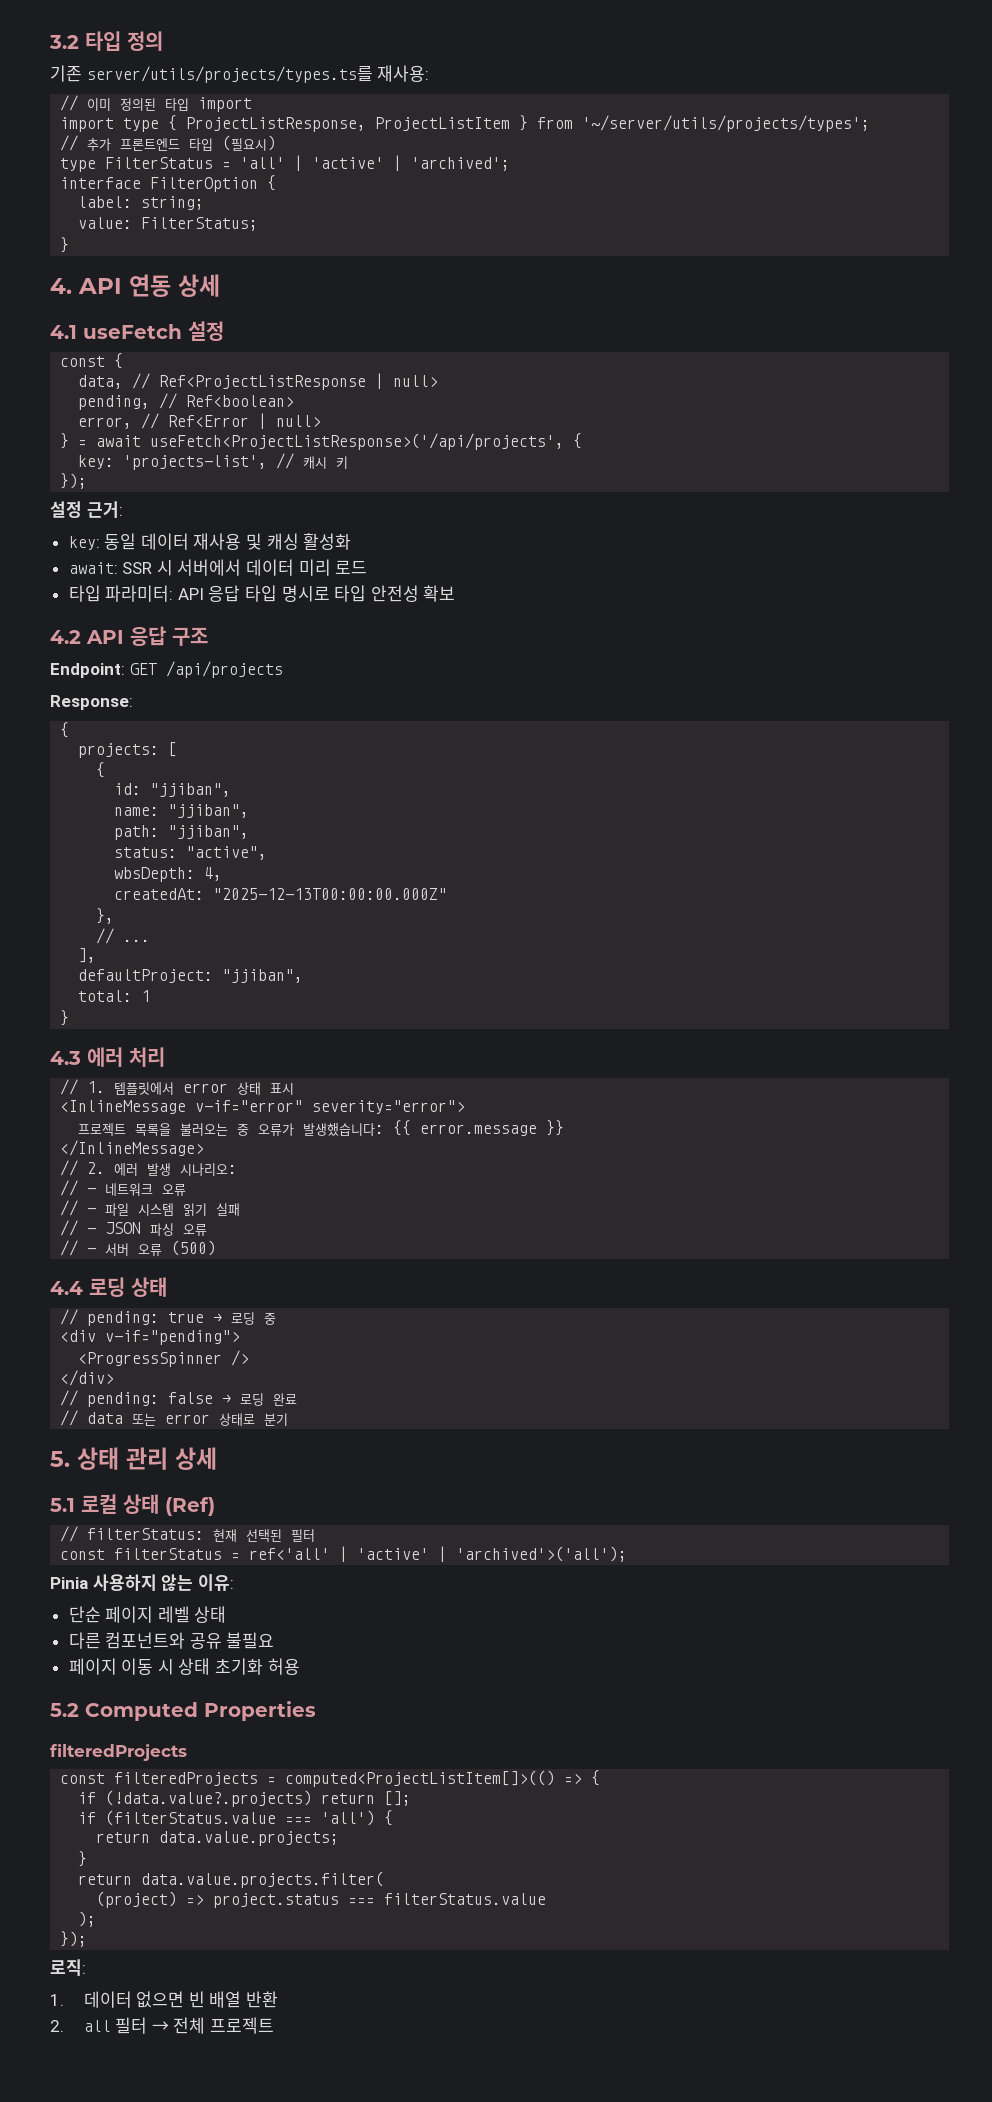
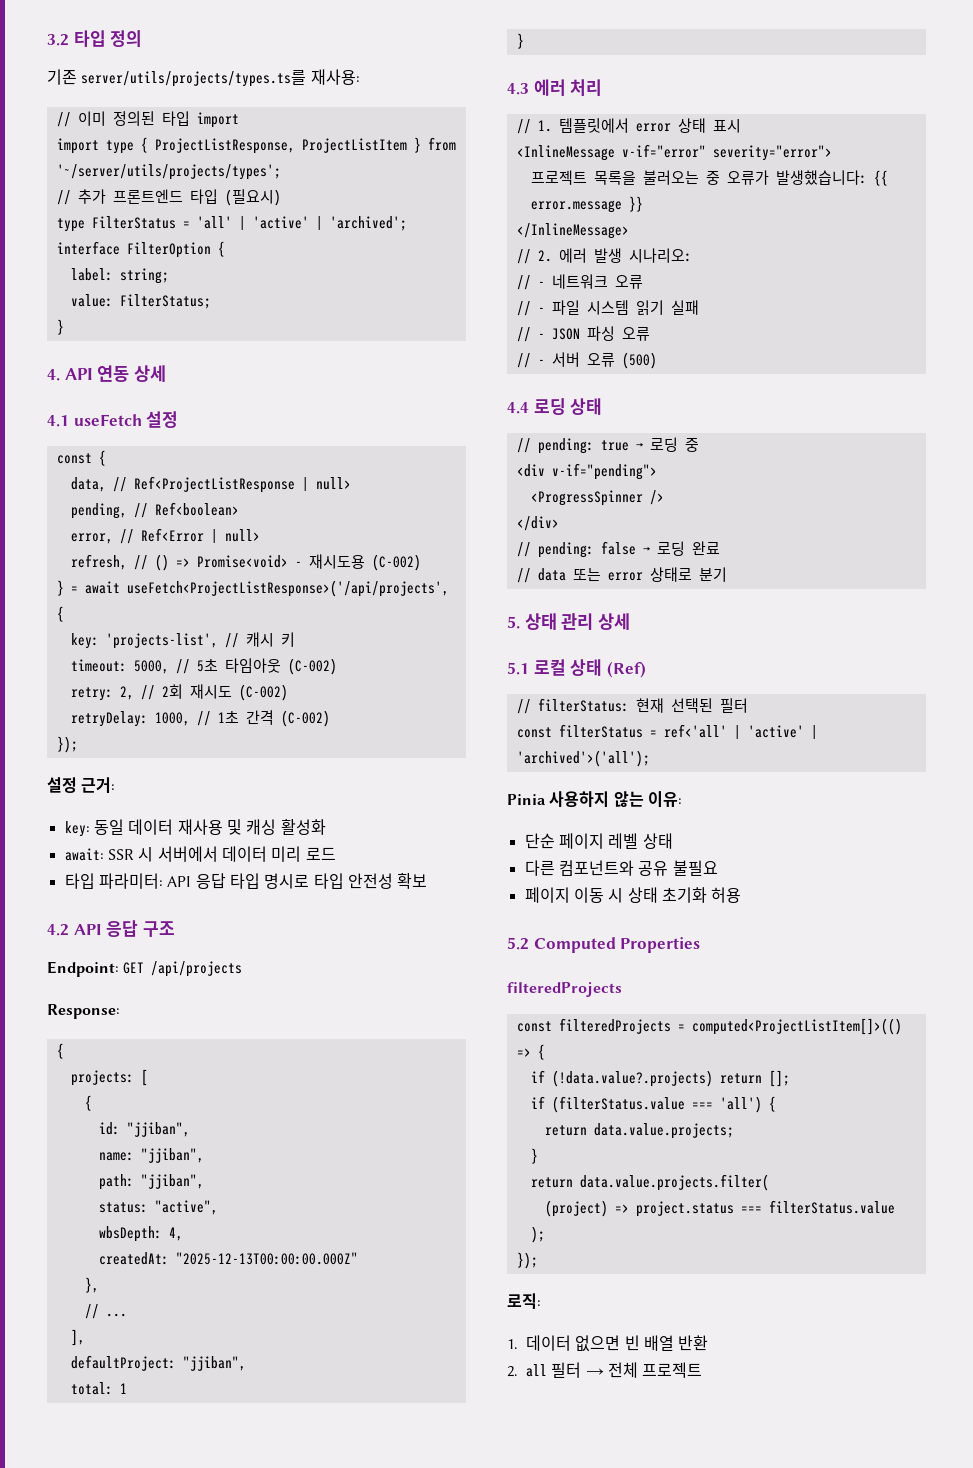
(322, 421) none -> [70,554,421,571] // refresh, // () => Promise<void> - 재시도용 (C-002)
(349, 462) none -> [70,658,337,675] [70,684,288,701] [70,710,330,727] // timeout: 5000, // 5초 타임아웃 (C-002) // retry: 2, // 2회 재시도 (C-002) // retryDelay: 1000, // 1초 간격 (C-002)

